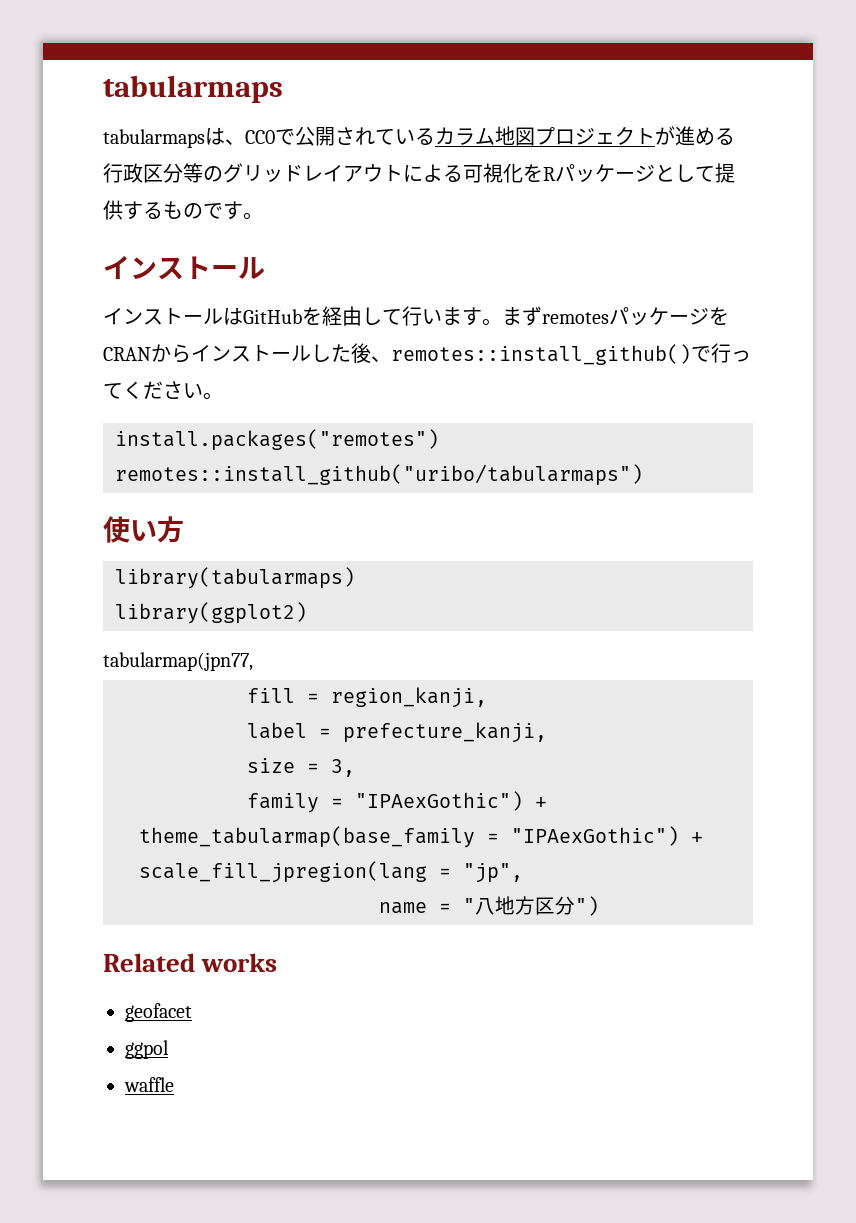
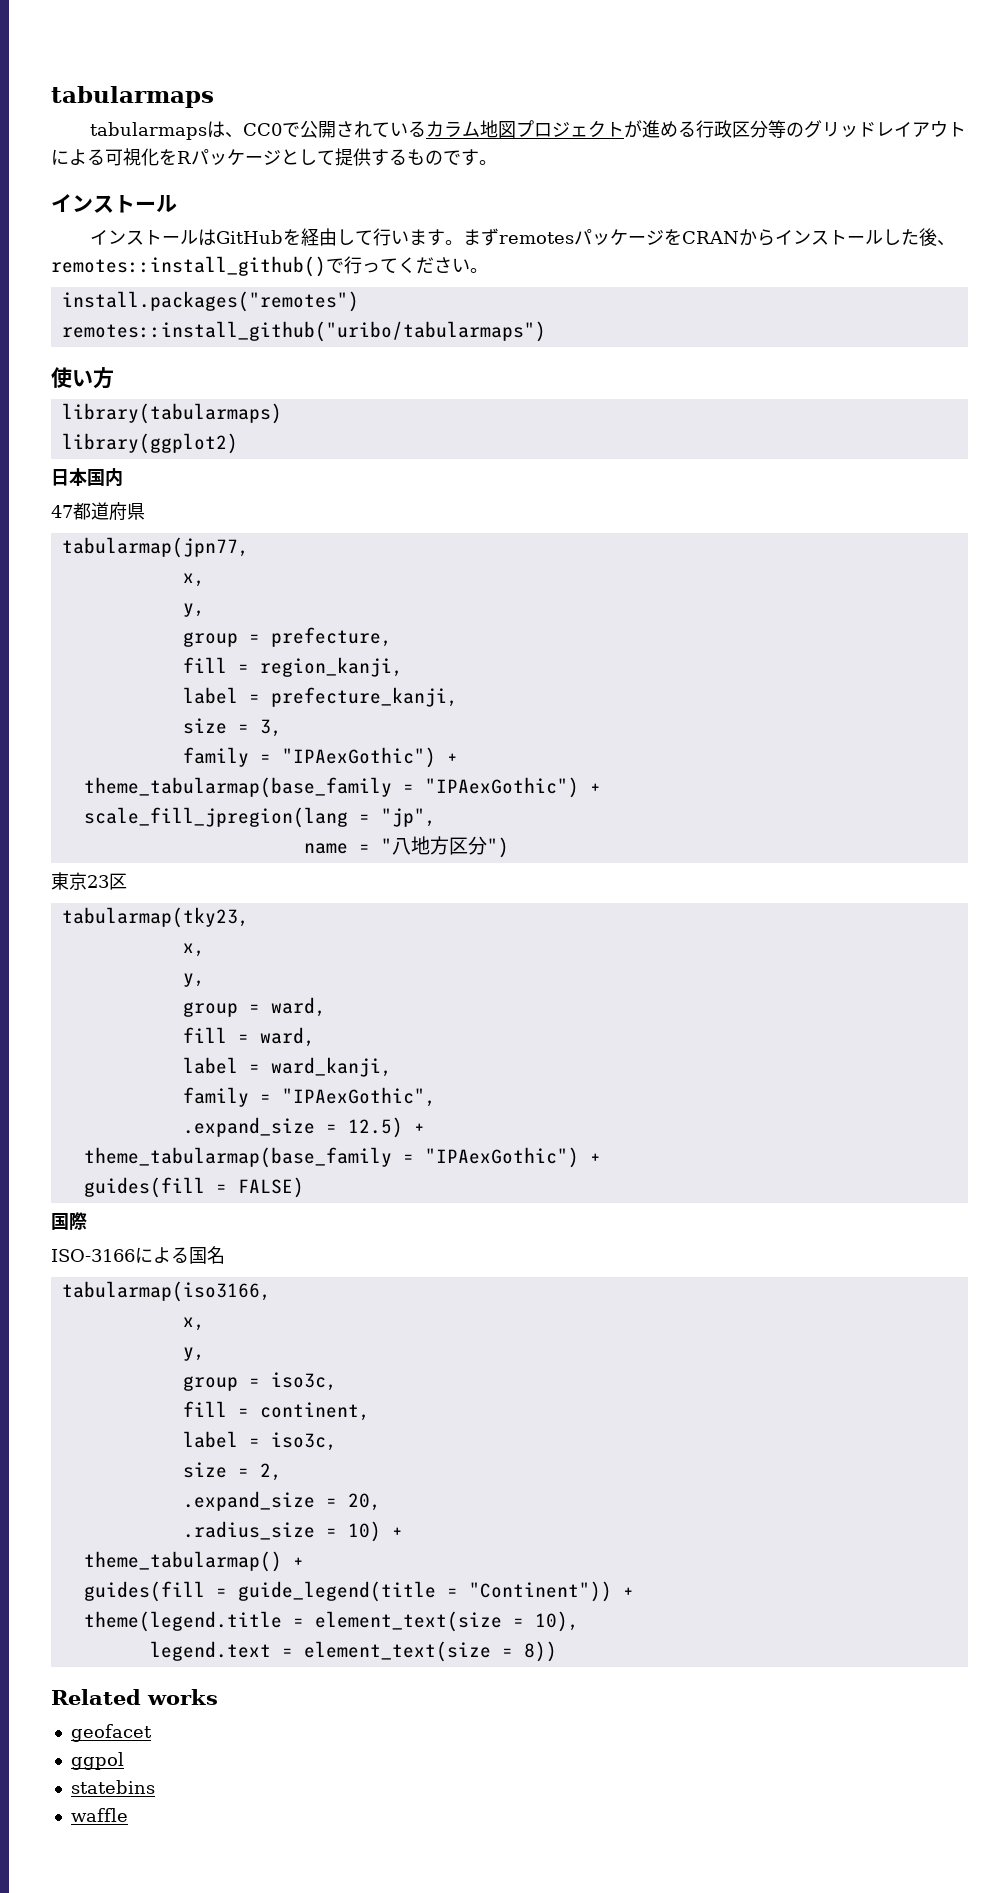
[103,652,253,671] tabularmap(jpn77, -> [51,468,123,487] [51,502,145,521] [61,537,249,558] [182,573,205,587] [182,603,205,617] [182,627,392,647] 日本国内 // 47都道府県 // tabularmap(jpn77, // x, // y, // group = prefecture,
(599, 906) none -> [51,872,127,890] [61,907,249,928] [182,943,205,957] [182,973,205,987] [182,997,326,1017] [182,1027,315,1047] [182,1057,392,1077] [182,1087,436,1107] [182,1117,425,1138] [83,1147,601,1168] [83,1177,304,1198] [51,1212,87,1230] [51,1246,225,1264] [61,1281,271,1302] [182,1317,205,1331] [182,1347,205,1361] [182,1372,337,1391] [182,1401,370,1421] [182,1431,337,1451] [182,1462,282,1481] [182,1491,381,1511] [182,1521,403,1542] [83,1551,304,1572] [83,1581,634,1602] [83,1611,579,1632] [149,1641,557,1662] // 東京23区 // tabularmap(tky23, // x, // y, // group = ward, // fill = ward, // label = ward_kanji, // family = "IPAexGothic", // .expand_size = 12.5) + // theme_tabularmap(base_family = "IPAexGothic") + // guides(fill = FALSE) // 国際 // ISO-3166による国名 // tabularmap(iso3166, // x, // y, // group = iso3c, // fill = continent, // label = iso3c, // size = 2, // .expand_size = 20, // .radius_size = 10) + // theme_tabularmap() + // guides(fill = guide_legend(title = "Continent")) + // theme(legend.title = element_text(size = 10), // legend.text = element_text(size = 8))
(169, 1049) none -> [70,1780,155,1794] // statebins

